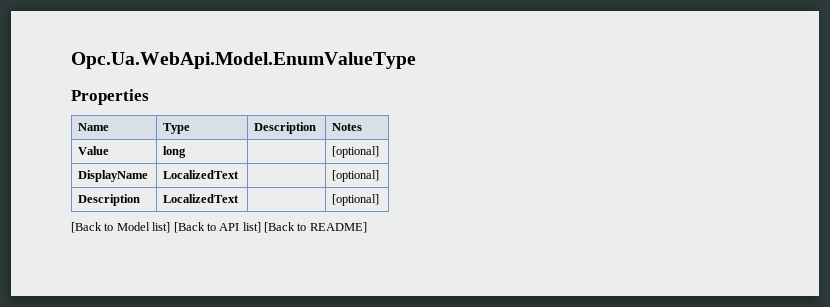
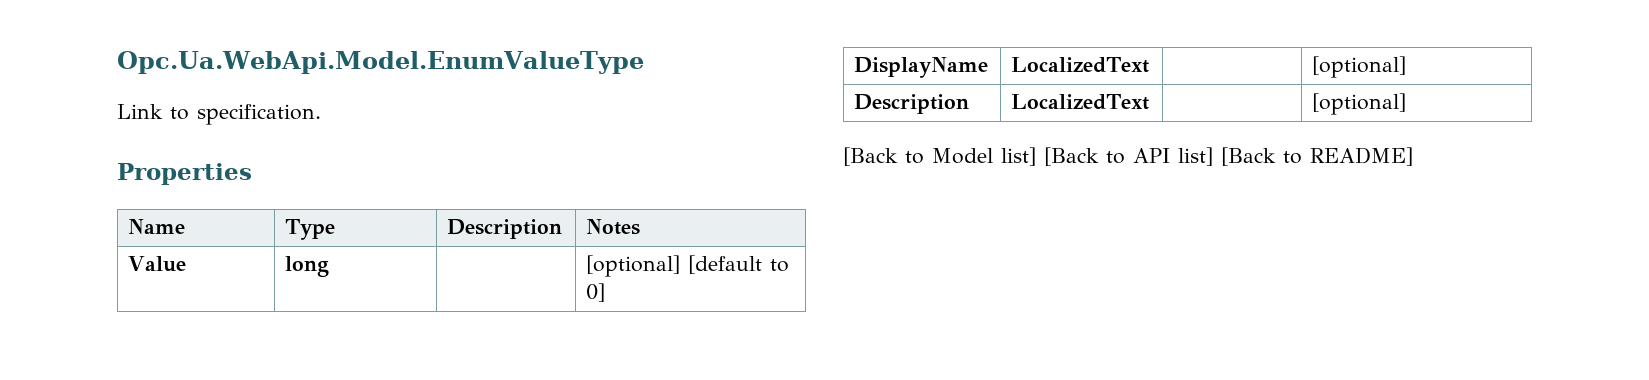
(416, 60) none -> [117,104,321,125] // Link to specification.
(380, 152) none -> [688,255,790,274] [586,283,606,302] [default to 0]

